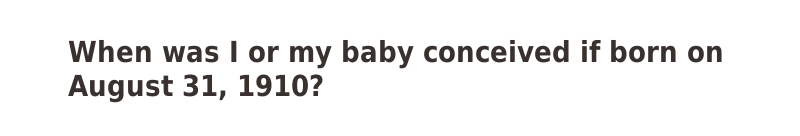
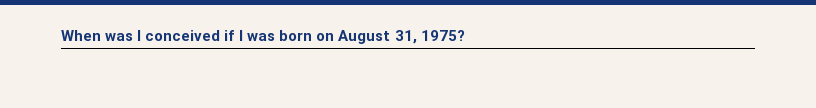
[248,39,601,69] or my baby conceived if -> [145,30,276,41] conceived if I was
[237,74,324,97] 1910? -> [420,30,465,41] 1975?

